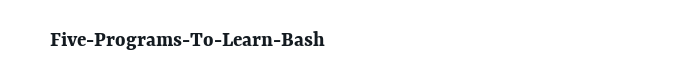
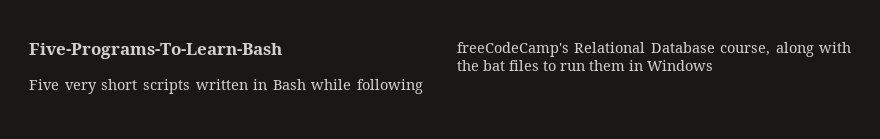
(325, 40) none -> [29,79,423,94] [457,42,851,57] [457,60,713,71] // Five very short scripts written in Bash while following freeCodeCamp's Relational Database course, along with the bat files to run them in Windows

